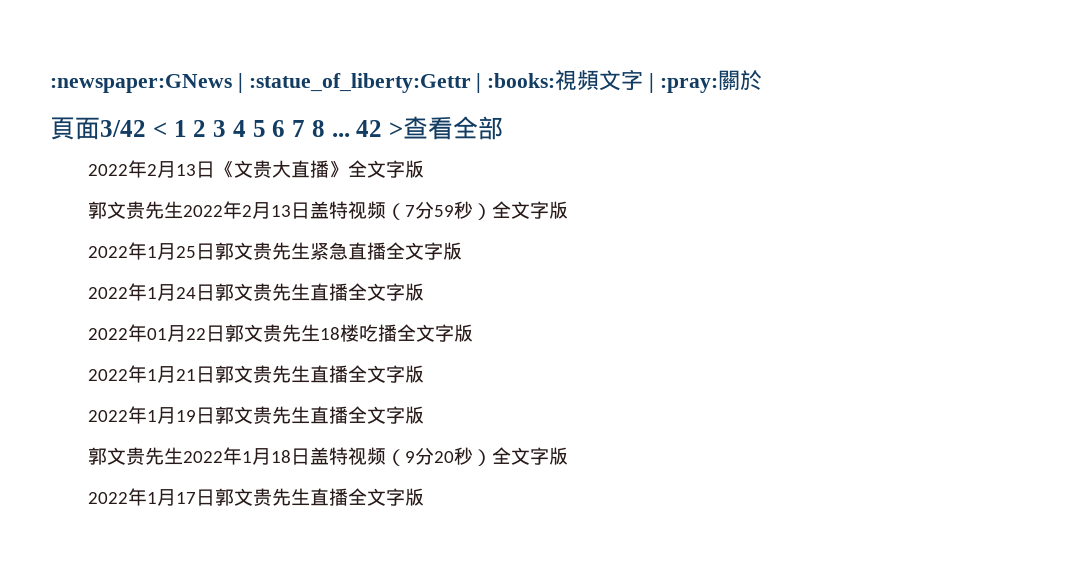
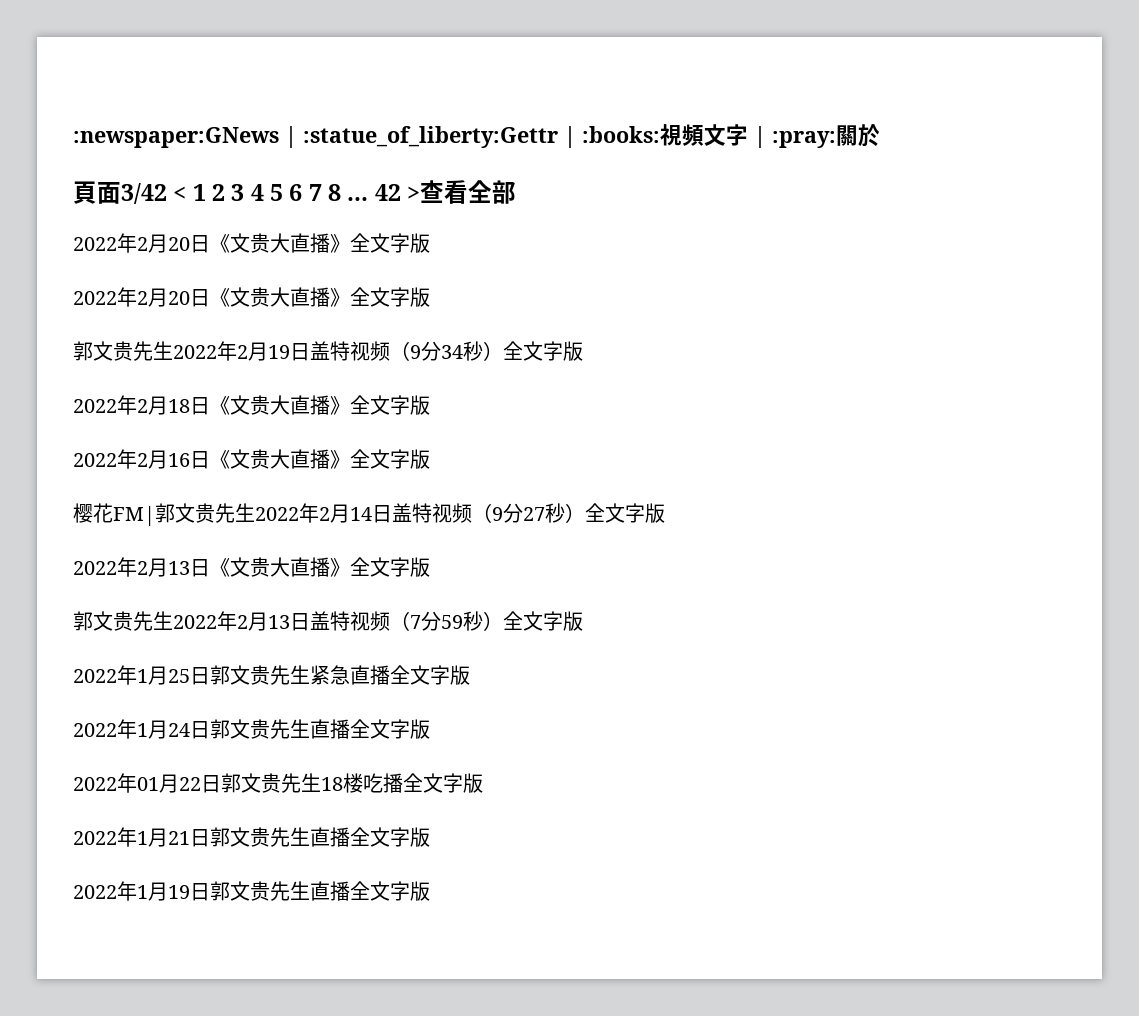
(503, 128) none -> [73,233,430,253] [73,287,430,307] [73,341,583,361] [73,395,430,415] [73,449,430,469] [73,503,665,526] // 2022年2月20日《文贵大直播》全文字版 // 2022年2月20日《文贵大直播》全文字版 // 郭文贵先生2022年2月19日盖特视频（9分34秒）全文字版 // 2022年2月18日《文贵大直播》全文字版 // 2022年2月16日《文贵大直播》全文字版 // 樱花FM|郭文贵先生2022年2月14日盖特视频（9分27秒）全文字版
[87,447,568,466] [87,488,424,506] // 郭文贵先生2022年1月18日盖特视频（9分20秒）全文字版 // 2022年1月17日郭文贵先生直播全文字版 -> (430, 891) none

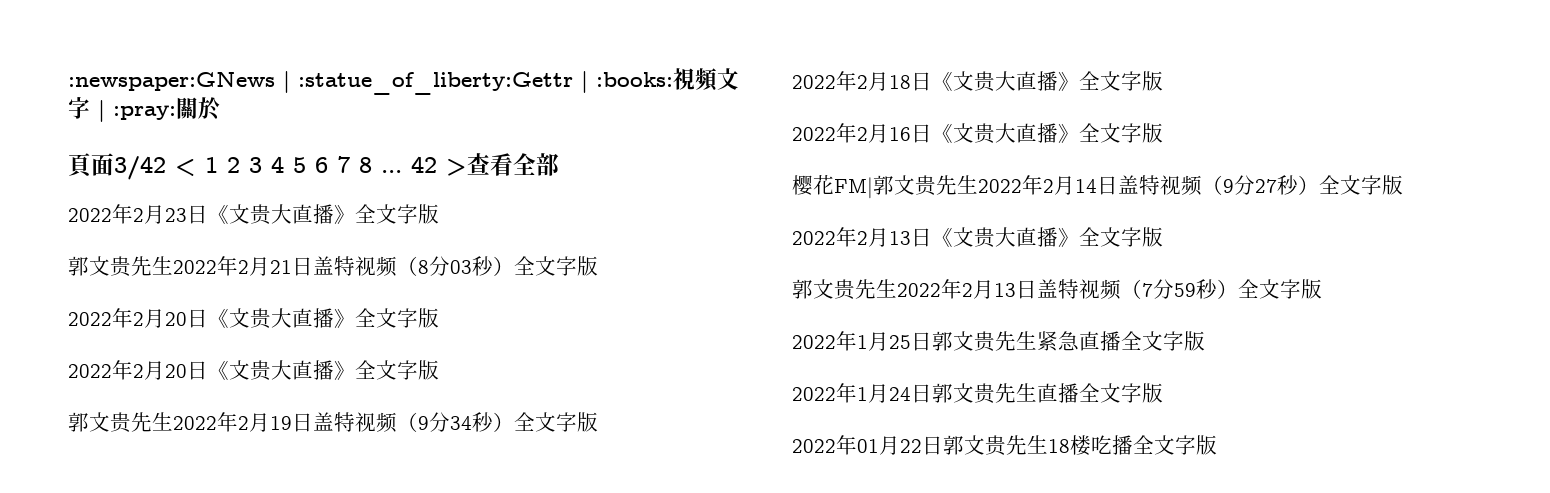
(517, 192) none -> [68,204,439,225] [68,256,598,277] // 2022年2月23日《文贵大直播》全文字版 // 郭文贵先生2022年2月21日盖特视频（8分03秒）全文字版
[73,827,430,847] [73,881,430,901] // 2022年1月21日郭文贵先生直播全文字版 // 2022年1月19日郭文贵先生直播全文字版 -> (1217, 445) none

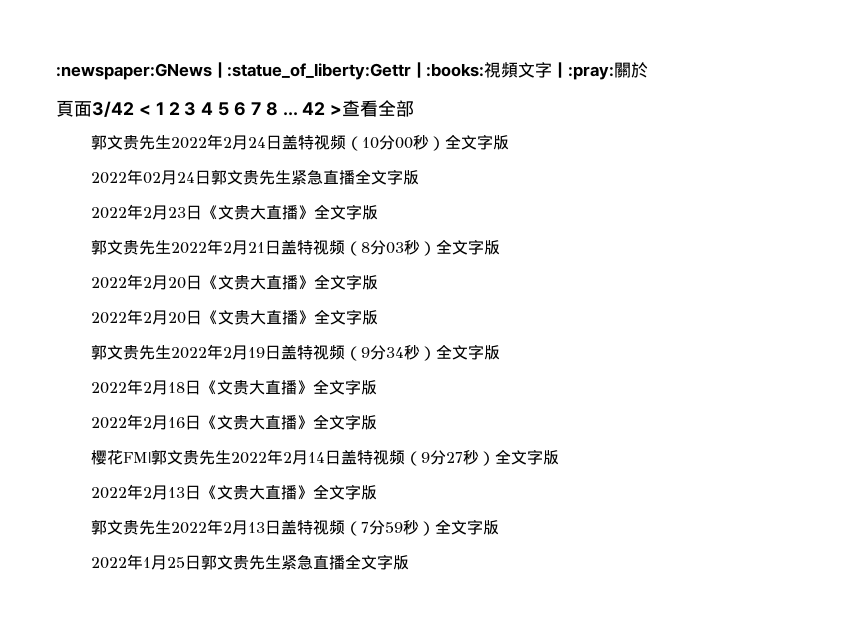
(559, 164) none -> [91,134,510,151] [91,169,420,185] // 郭文贵先生2022年2月24日盖特视频（10分00秒）全文字版 // 2022年02月24日郭文贵先生紧急直播全文字版
[792,383,1163,404] [792,435,1217,456] // 2022年1月24日郭文贵先生直播全文字版 // 2022年01月22日郭文贵先生18楼吃播全文字版 -> (410, 562) none

